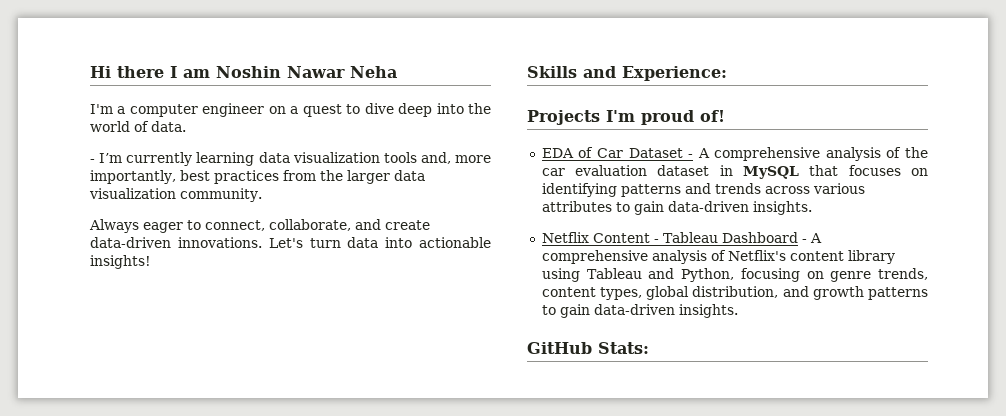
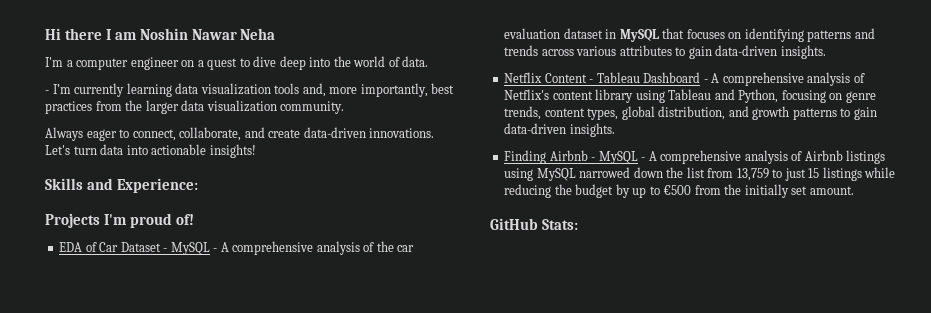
(694, 156) none -> [170,242,218,255] MySQL -
(738, 311) none -> [504,150,886,164] [504,167,896,181] [504,184,854,198] // Finding Airbnb - MySQL - A comprehensive analysis of Airbnb listings using MySQL narrowed down the list from 13,759 to just 15 listings while reducing the budget by up to €500 from the initially set amount.

